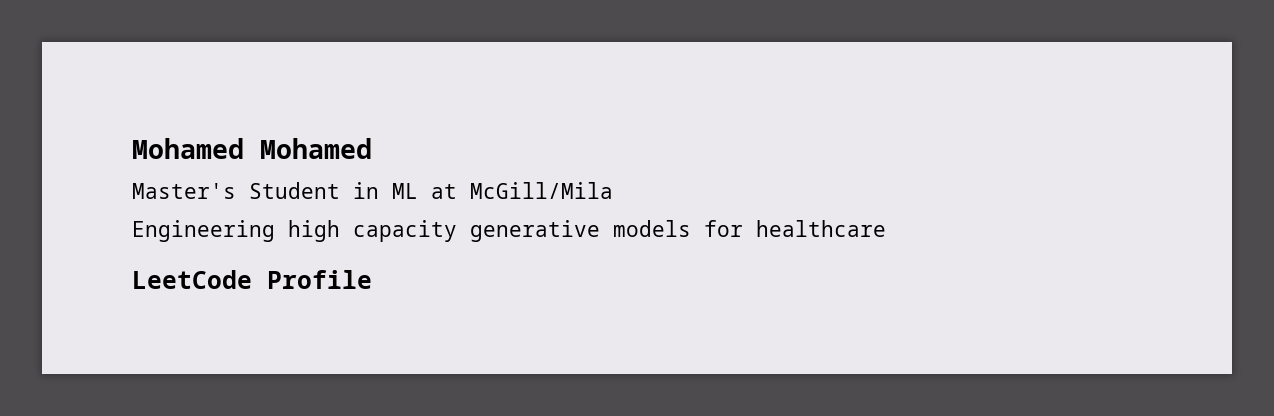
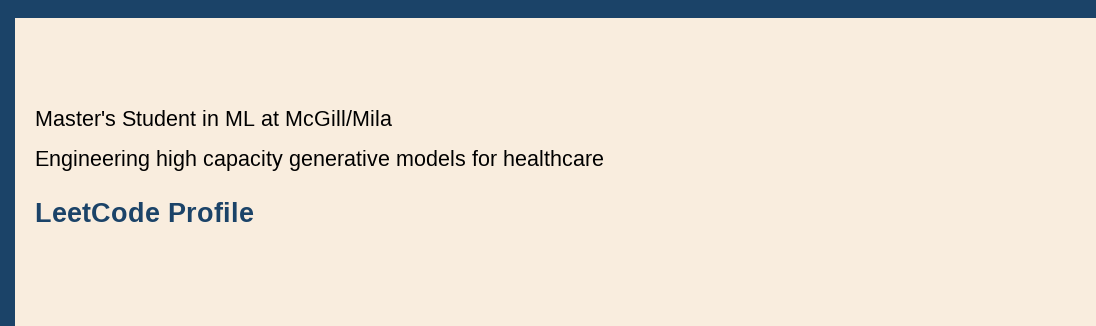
[132,138,372,159] Mohamed Mohamed // -> (35, 118) none

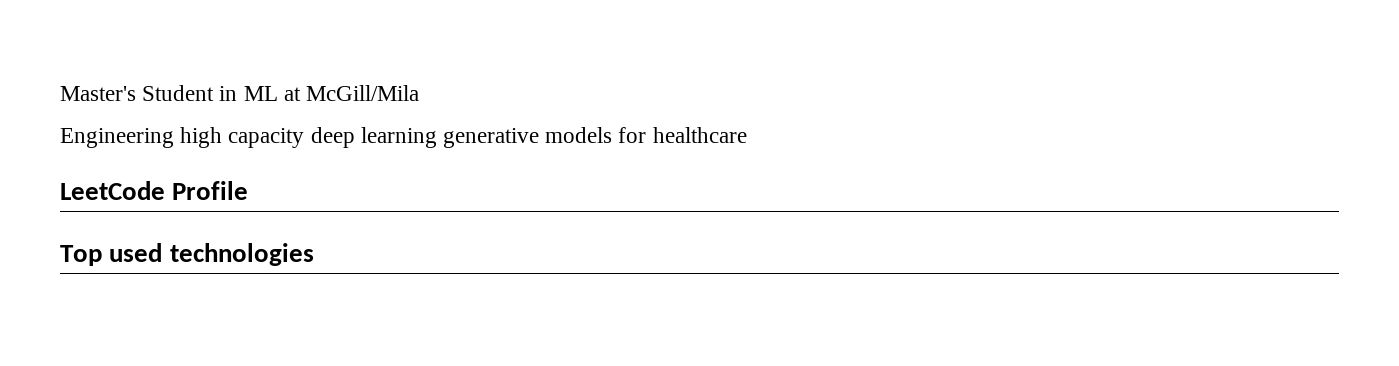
(283, 160) none -> [310,127,437,148] deep learning
(254, 212) none -> [60,243,314,266] // Top used technologies

